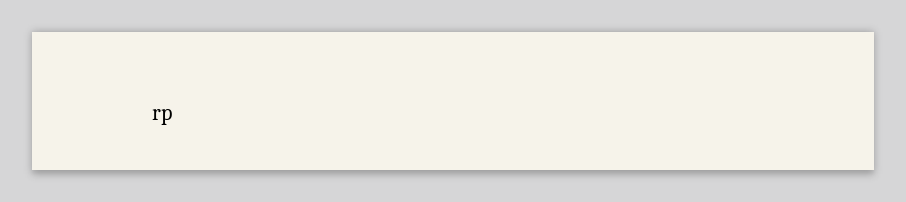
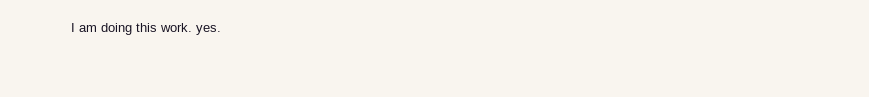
[152,108,172,125] rp -> [71,23,221,35] I am doing this work. yes.

